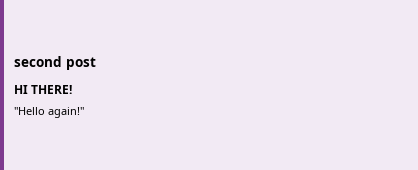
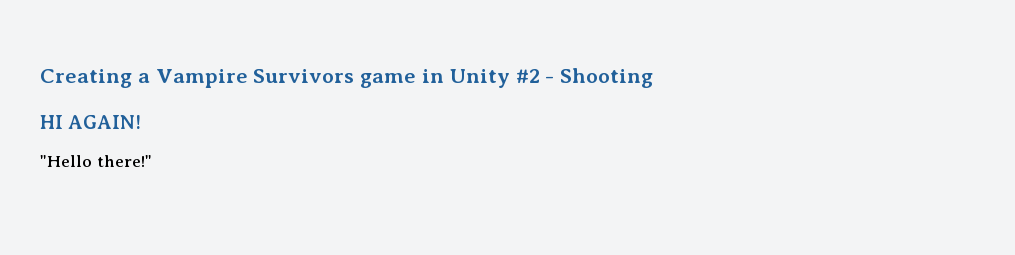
[14,56,96,70] second post -> [40,68,654,88] Creating a Vampire Survivors game in Unity #2 - Shooting
[31,85,73,94] THERE! -> [68,115,142,129] AGAIN!
[48,107,84,118] again!" -> [96,155,152,167] there!"

